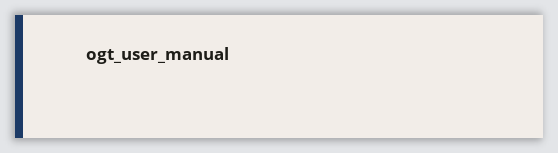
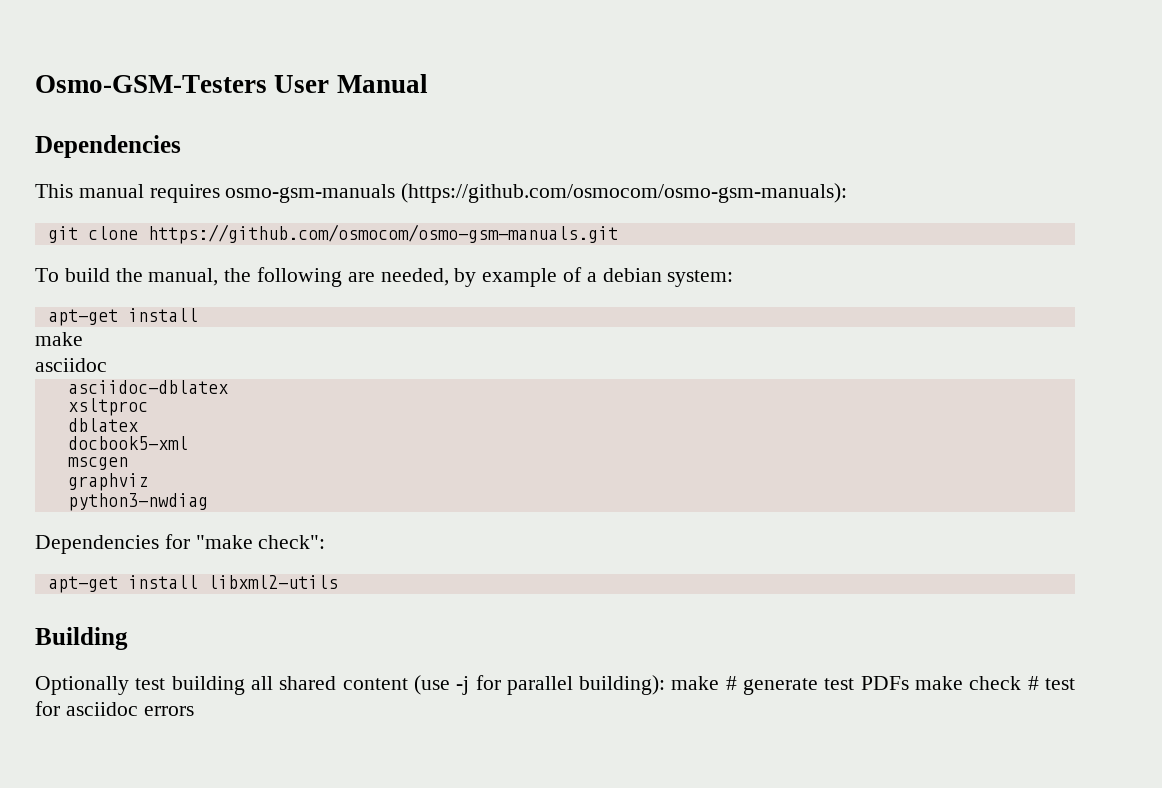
[86,47,229,64] ogt_user_manual -> [35,74,428,93] [35,135,181,158] [35,183,848,203] [47,224,618,244] [35,267,734,287] [47,308,198,326] [35,332,83,346] [35,358,107,372] [67,380,228,394] [67,398,148,416] [67,418,138,432] [67,436,188,450] [67,457,128,470] [67,473,148,491] [67,493,208,511] [35,534,326,554] [47,575,338,593] [35,627,128,650] [35,675,1075,695] [35,701,194,716] Osmo-GSM-Testers User Manual // Dependencies // This manual requires osmo-gsm-manuals (https://github.com/osmocom/osmo-gsm-manuals): // git clone https://github.com/osmocom/osmo-gsm-manuals.git // To build the manual, the following are needed, by example of a debian system: // apt-get install // make // asciidoc // asciidoc-dblatex // xsltproc // dblatex // docbook5-xml // mscgen // graphviz // python3-nwdiag // Dependencies for "make check": // apt-get install libxml2-utils // Building // Optionally test building all shared content (use -j for parallel building): make # generate test PDFs make check # test for asciidoc errors

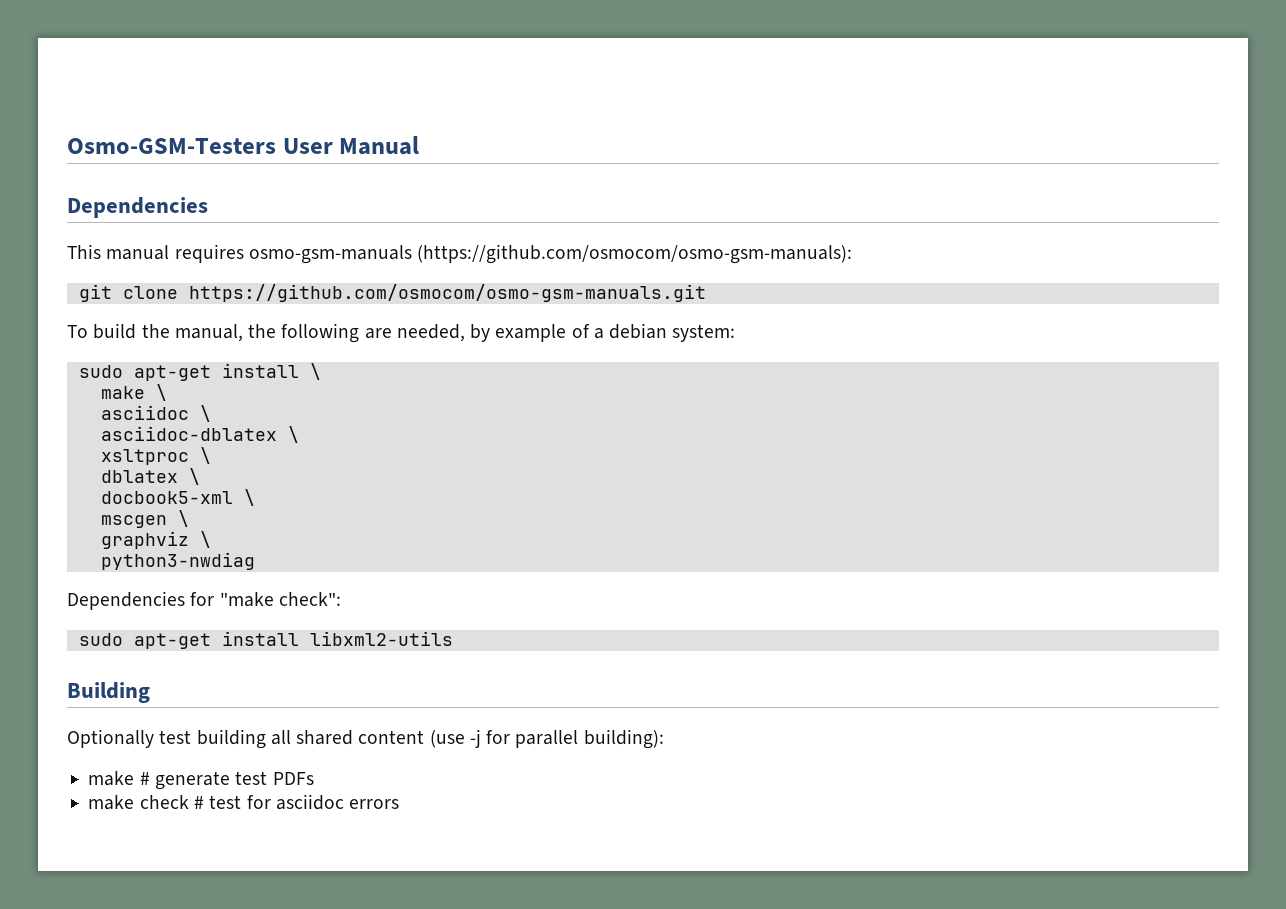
[47,308,198,326] [35,332,83,346] [35,358,107,372] apt-get install // make // asciidoc -> [78,363,321,381] [100,384,167,401] [100,405,211,422] sudo apt-get install \ // make \ // asciidoc \
(228, 387) none -> [287,426,299,443] \
(148, 407) none -> [199,447,211,464] \
(138, 425) none -> [188,468,200,485] \
(188, 443) none -> [243,489,255,506] \
(128, 463) none -> [177,510,189,527] \
(148, 482) none -> [199,531,211,548] \
(326, 542) none -> [78,633,123,646] sudo
(666, 685) none -> (664, 739) //
(909, 683) none -> (314, 778) //

